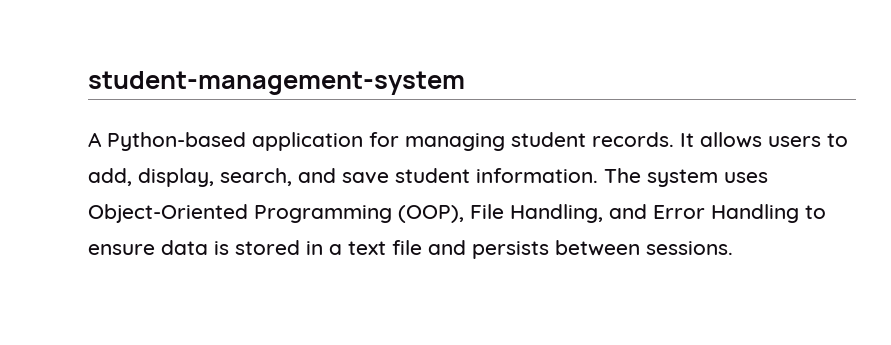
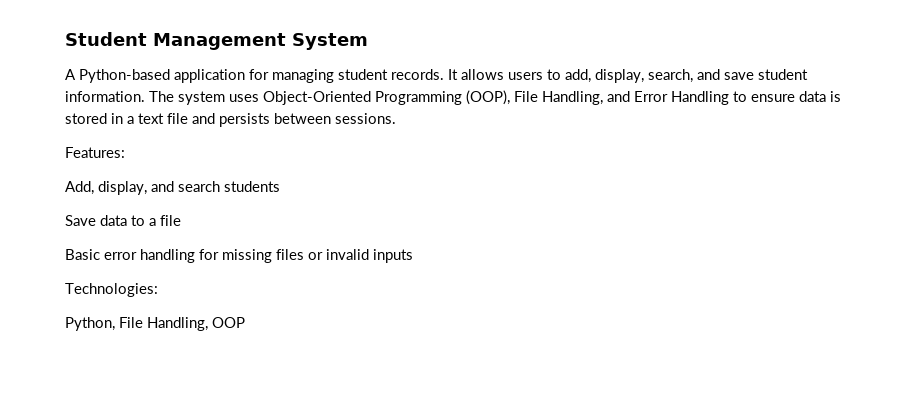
[88,71,465,95] student-management-system -> [65,32,368,50] Student Management System
(733, 248) none -> [65,147,125,158] [65,181,280,195] [65,215,181,226] [65,249,413,263] [65,283,158,297] [65,317,245,331] // Features: // Add, display, and search students // Save data to a file // Basic error handling for missing files or invalid inputs // Technologies: // Python, File Handling, OOP

